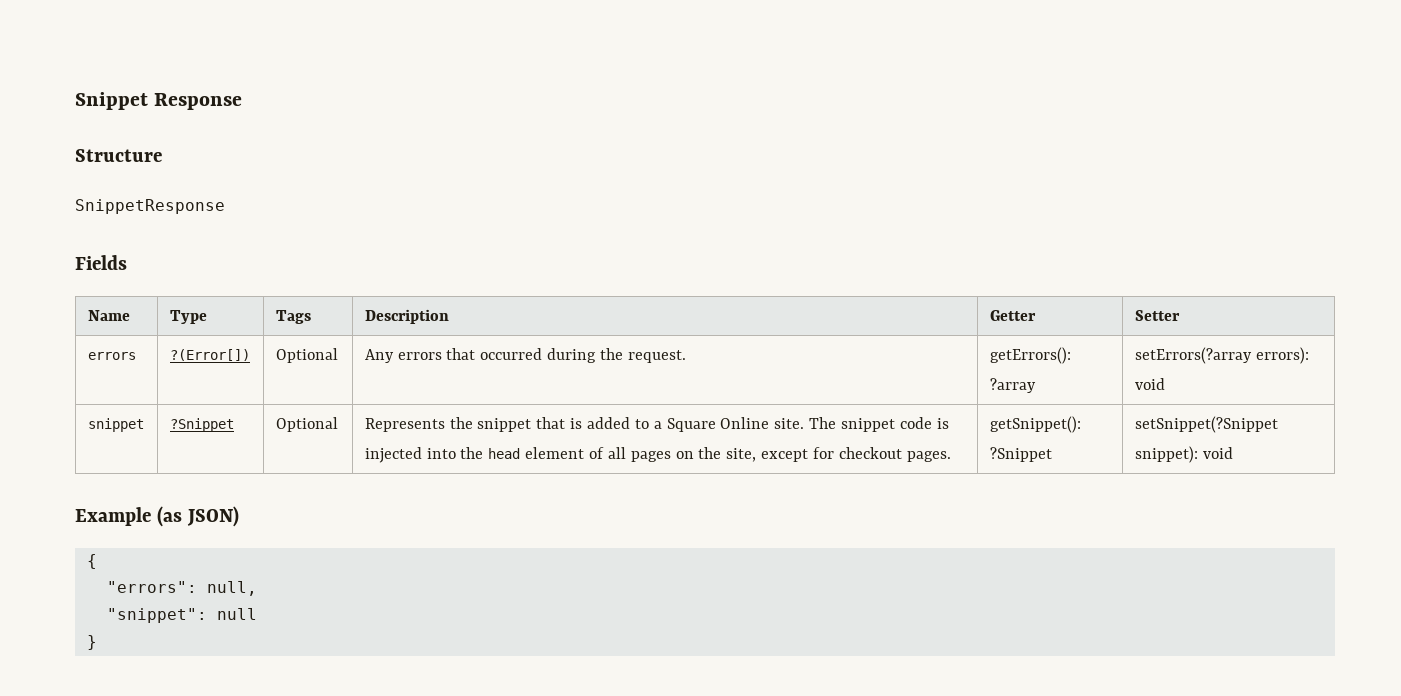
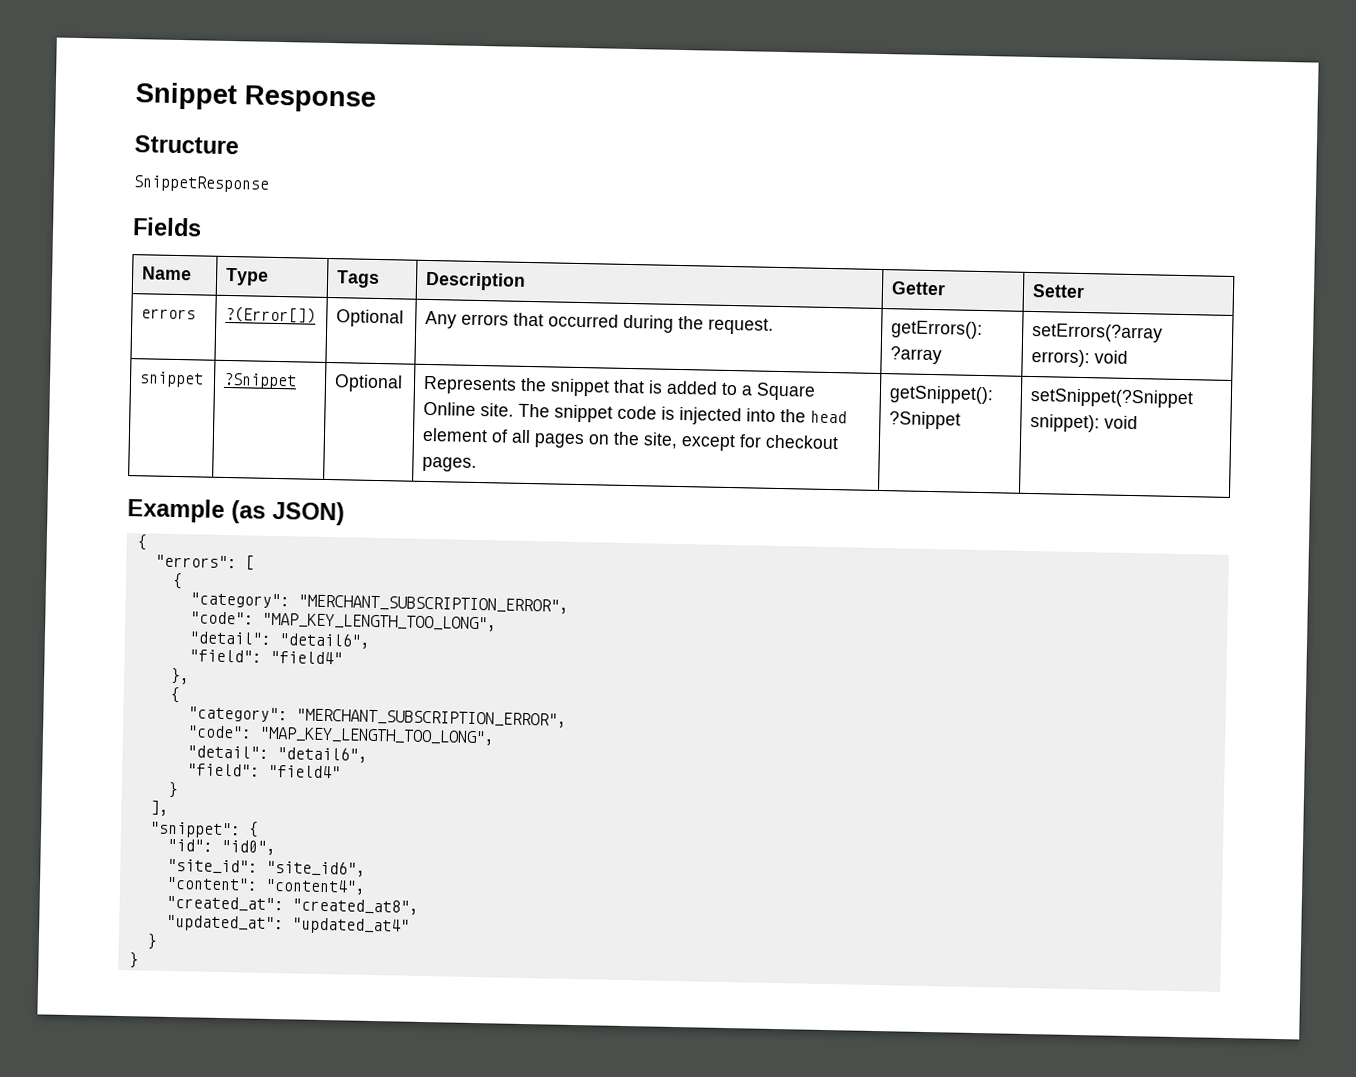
[207,581,257,596] [107,608,257,623] [87,635,97,650] null, // "snippet": null // } -> [244,555,255,571] [171,572,183,590] [189,592,569,614] [189,611,497,632] [188,631,371,649] [188,649,343,665] [170,667,190,685] [169,686,180,704] [187,706,567,728] [186,725,495,746] [186,745,368,763] [186,763,341,779] [167,781,179,799] [149,800,169,816] [148,821,259,839] [166,838,276,856] [166,858,366,877] [165,876,366,895] [165,895,419,915] [165,914,410,935] [146,933,158,950] [128,952,139,969] [ // { // "category": "MERCHANT_SUBSCRIPTION_ERROR", // "code": "MAP_KEY_LENGTH_TOO_LONG", // "detail": "detail6", // "field": "field4" // }, // { // "category": "MERCHANT_SUBSCRIPTION_ERROR", // "code": "MAP_KEY_LENGTH_TOO_LONG", // "detail": "detail6", // "field": "field4" // } // ], // "snippet": { // "id": "id0", // "site_id": "site_id6", // "content": "content4", // "created_at": "created_at8", // "updated_at": "updated_at4" // } // }

